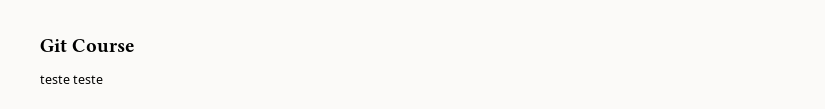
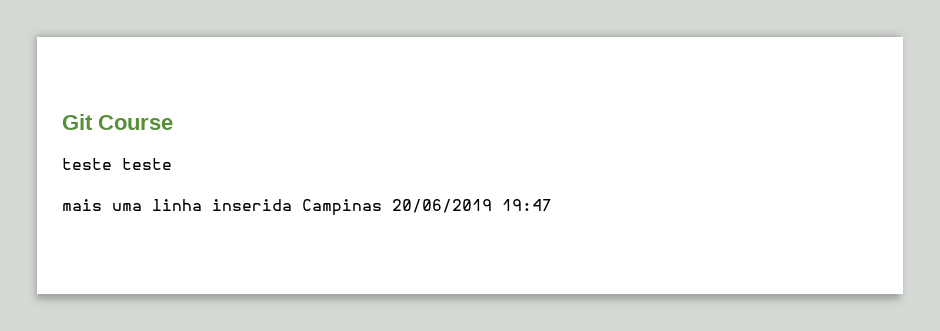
(104, 79) none -> [62,199,552,216] // mais uma linha inserida Campinas 20/06/2019 19:47

